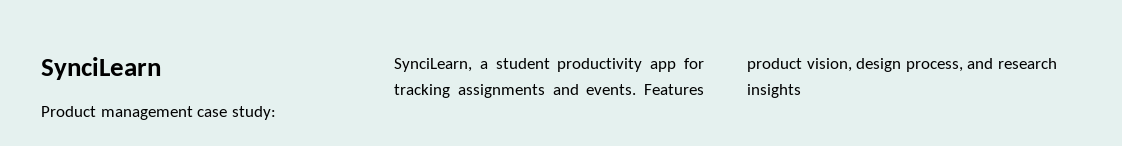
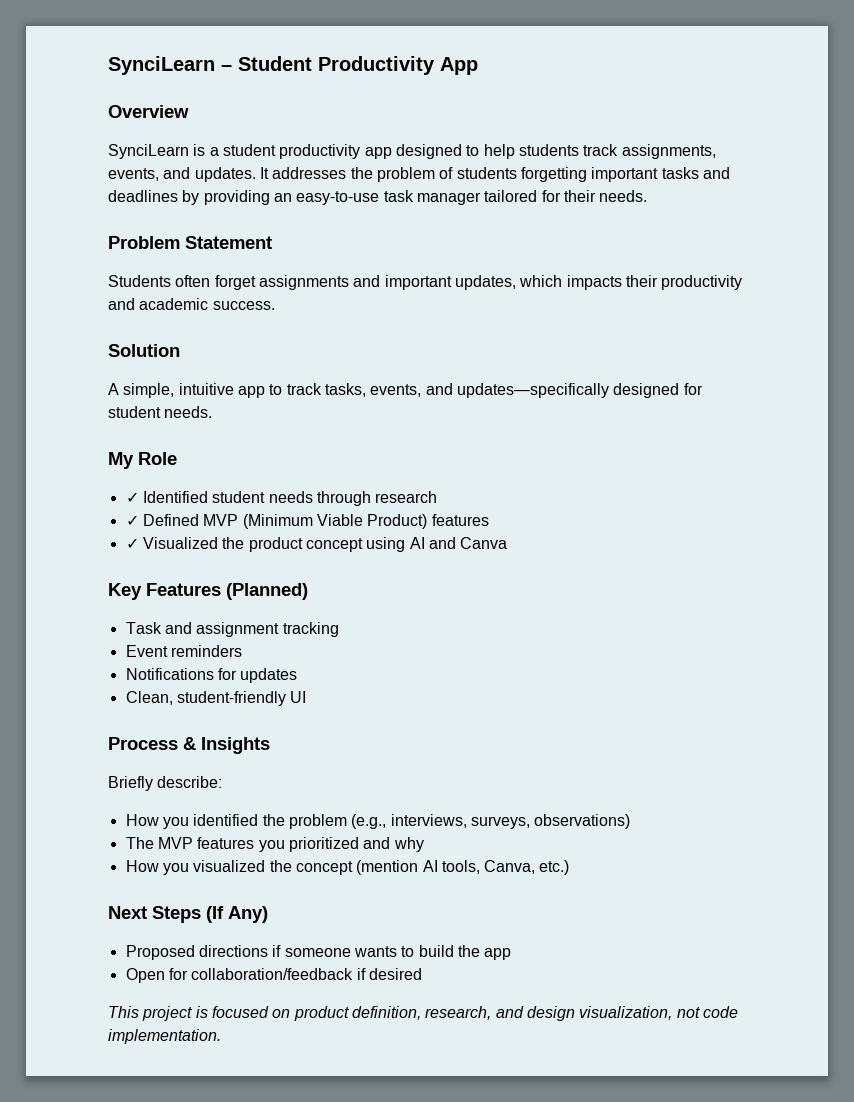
[41,57,161,80] [41,106,276,120] [394,58,704,72] [394,84,704,98] [747,58,1057,72] [747,84,801,98] SynciLearn // Product management case study: SynciLearn, a student productivity app for tracking assignments and events. Features product vision, design process, and research insights -> [108,56,478,75] [108,105,189,118] [108,144,716,159] [108,167,730,182] [108,190,648,205] [108,236,272,249] [108,275,743,290] [108,298,275,310] [108,344,180,357] [108,383,703,398] [108,406,213,418] [108,452,177,469] [125,491,438,506] [125,514,489,529] [125,537,508,552] [108,583,308,600] [125,622,339,637] [125,645,242,657] [125,668,298,683] [125,691,307,706] [108,737,270,754] [108,776,223,791] [125,814,631,829] [125,837,424,852] [125,860,570,875] [108,906,268,923] [125,945,512,960] [125,968,422,983] [108,1006,738,1021] [108,1029,221,1044] SynciLearn – Student Productivity App // Overview // SynciLearn is a student productivity app designed to help students track assignments, events, and updates. It addresses the problem of students forgetting important tasks and deadlines by providing an easy-to-use task manager tailored for their needs. // Problem Statement // Students often forget assignments and important updates, which impacts their productivity and academic success. // Solution // A simple, intuitive app to track tasks, events, and updates—specifically designed for student needs. // My Role // ✓ Identified student needs through research // ✓ Defined MVP (Minimum Viable Product) features // ✓ Visualized the product concept using AI and Canva // Key Features (Planned) // Task and assignment tracking // Event reminders // Notifications for updates // Clean, student-friendly UI // Process & Insights // Briefly describe: // How you identified the problem (e.g., interviews, surveys, observations) // The MVP features you prioritized and why // How you visualized the concept (mention AI tools, Canva, etc.) // Next Steps (If Any) // Proposed directions if someone wants to build the app // Open for collaboration/feedback if desired // This project is focused on product definition, research, and design visualization, not code implementation.

